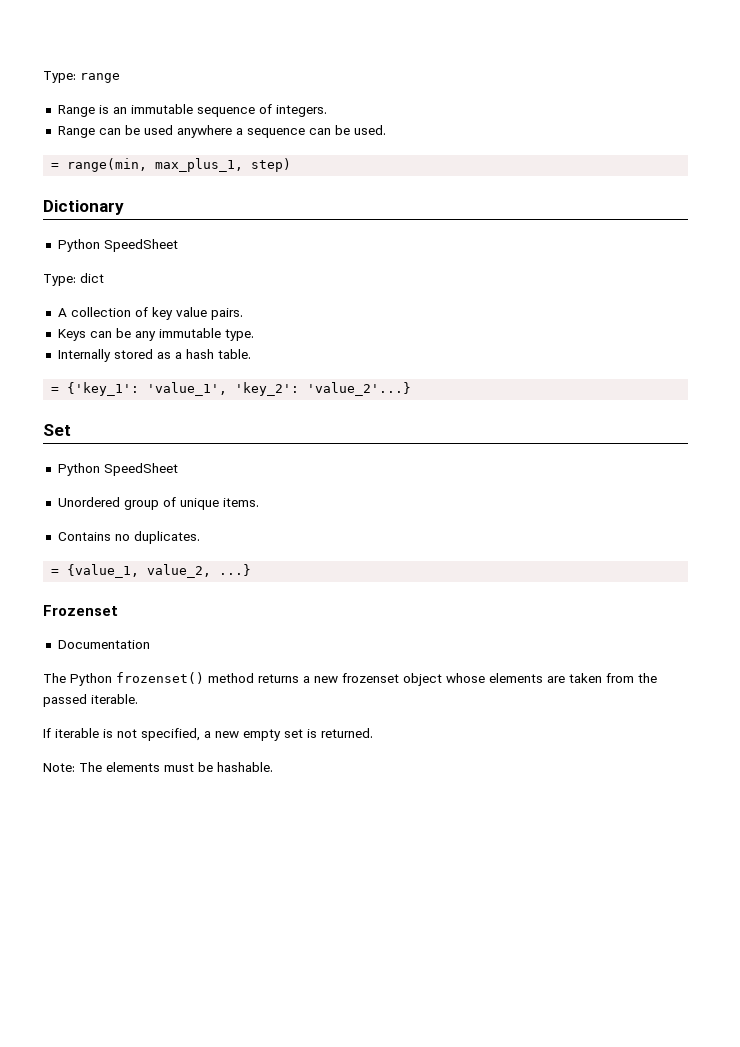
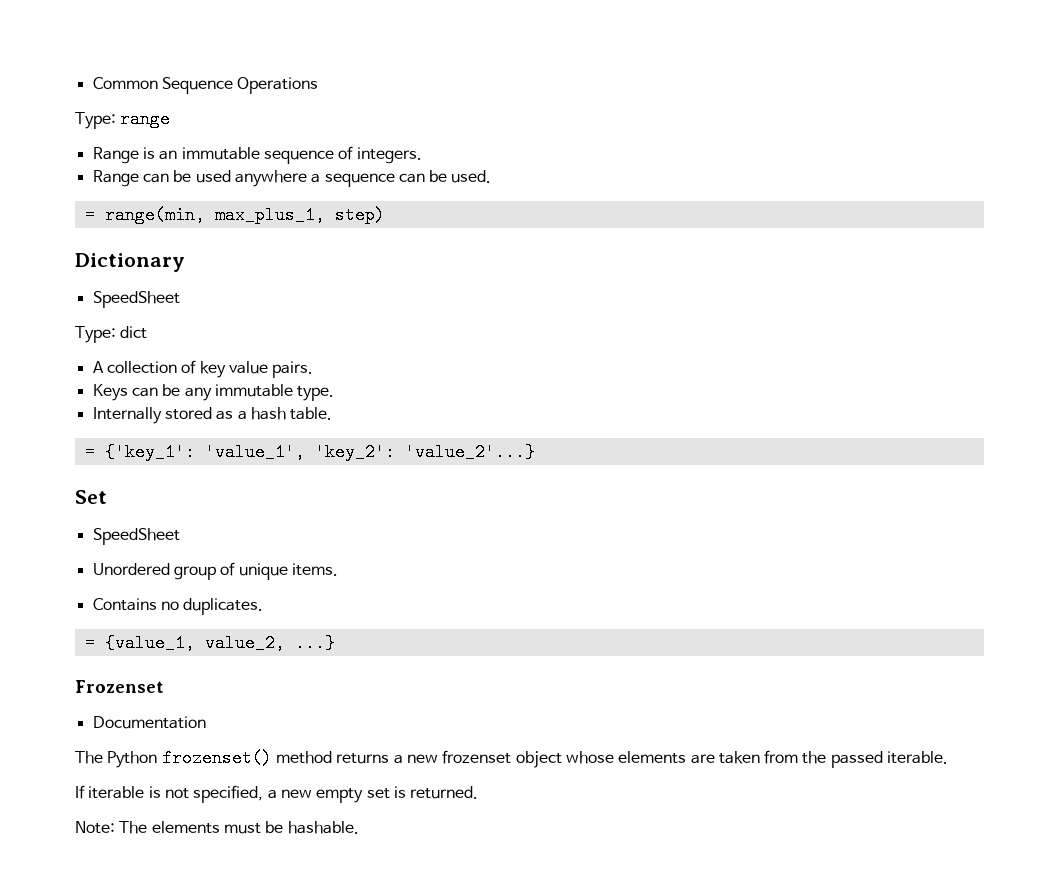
(43, 77) none -> [92,77,319,94] Common Sequence Operations //
[57,239,100,252] Python -> (185, 262) none
[57,463,100,476] Python -> (107, 497) none

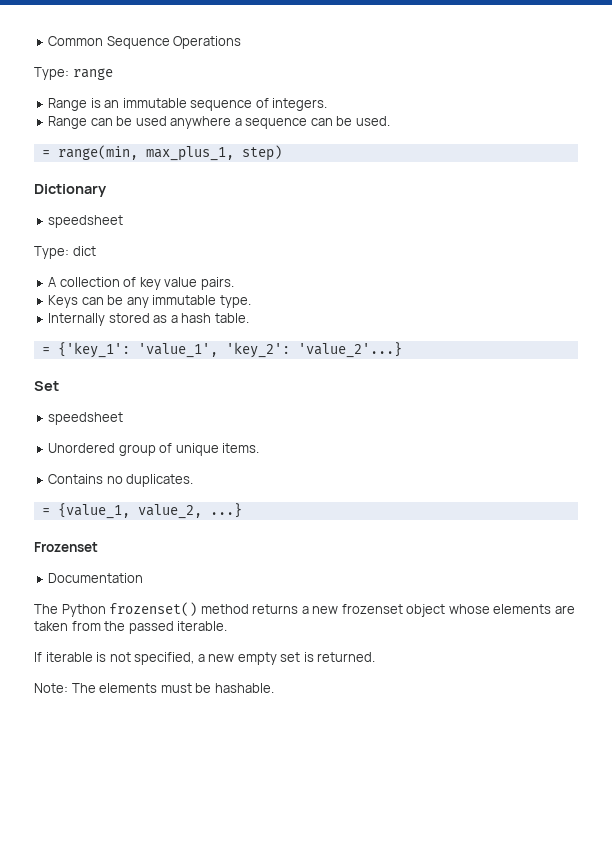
[92,291,180,308] SpeedSheet -> [48,215,124,228] speedsheet
[92,528,180,545] SpeedSheet -> [48,412,124,425] speedsheet

